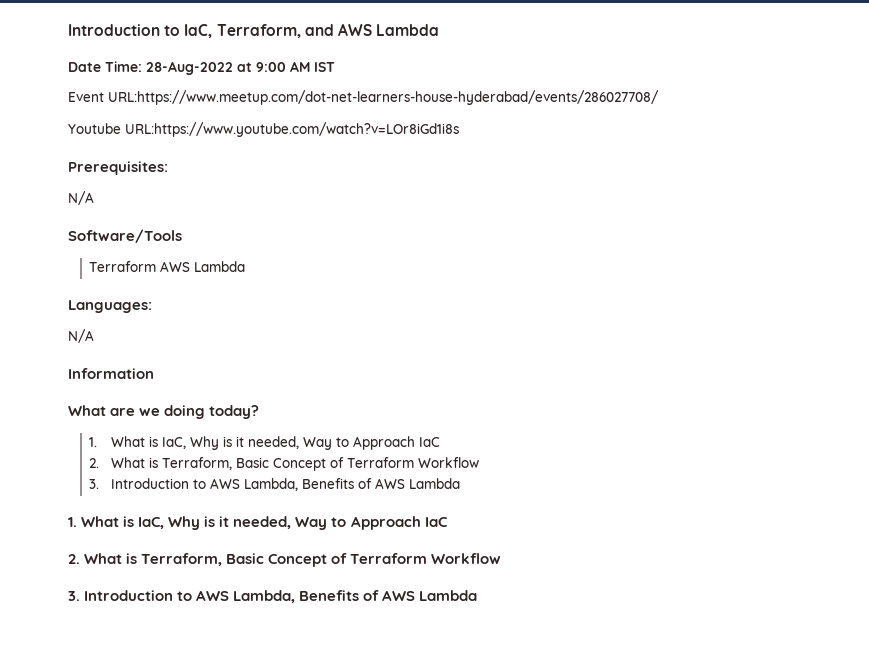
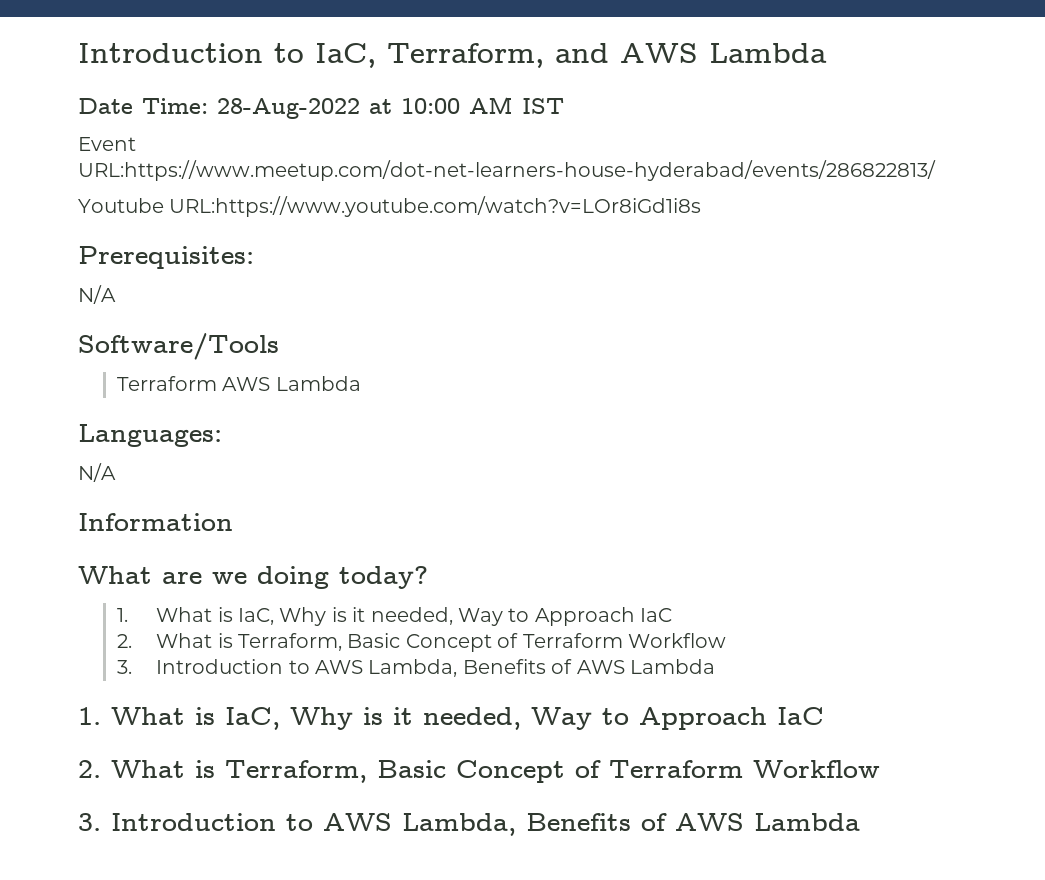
[256,62,286,72] 9:00 -> [401,98,460,114] 10:00
[108,90,659,105] URL:https://www.meetup.com/dot-net-learners-house-hyderabad/events/286027708/ -> [78,160,936,181] URL:https://www.meetup.com/dot-net-learners-house-hyderabad/events/286822813/

